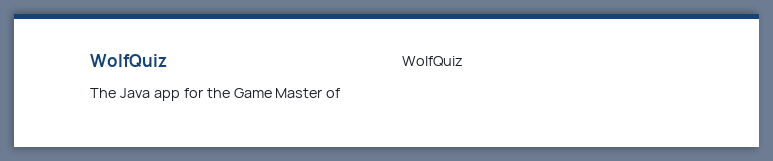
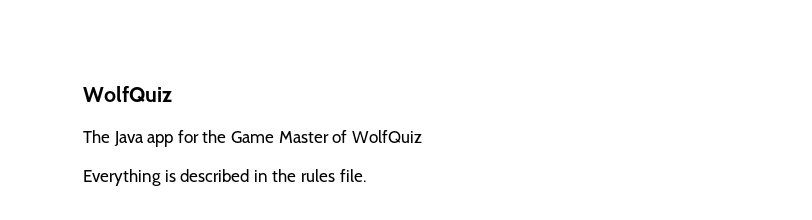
(463, 61) none -> [83,169,366,186] // Everything is described in the rules file.

